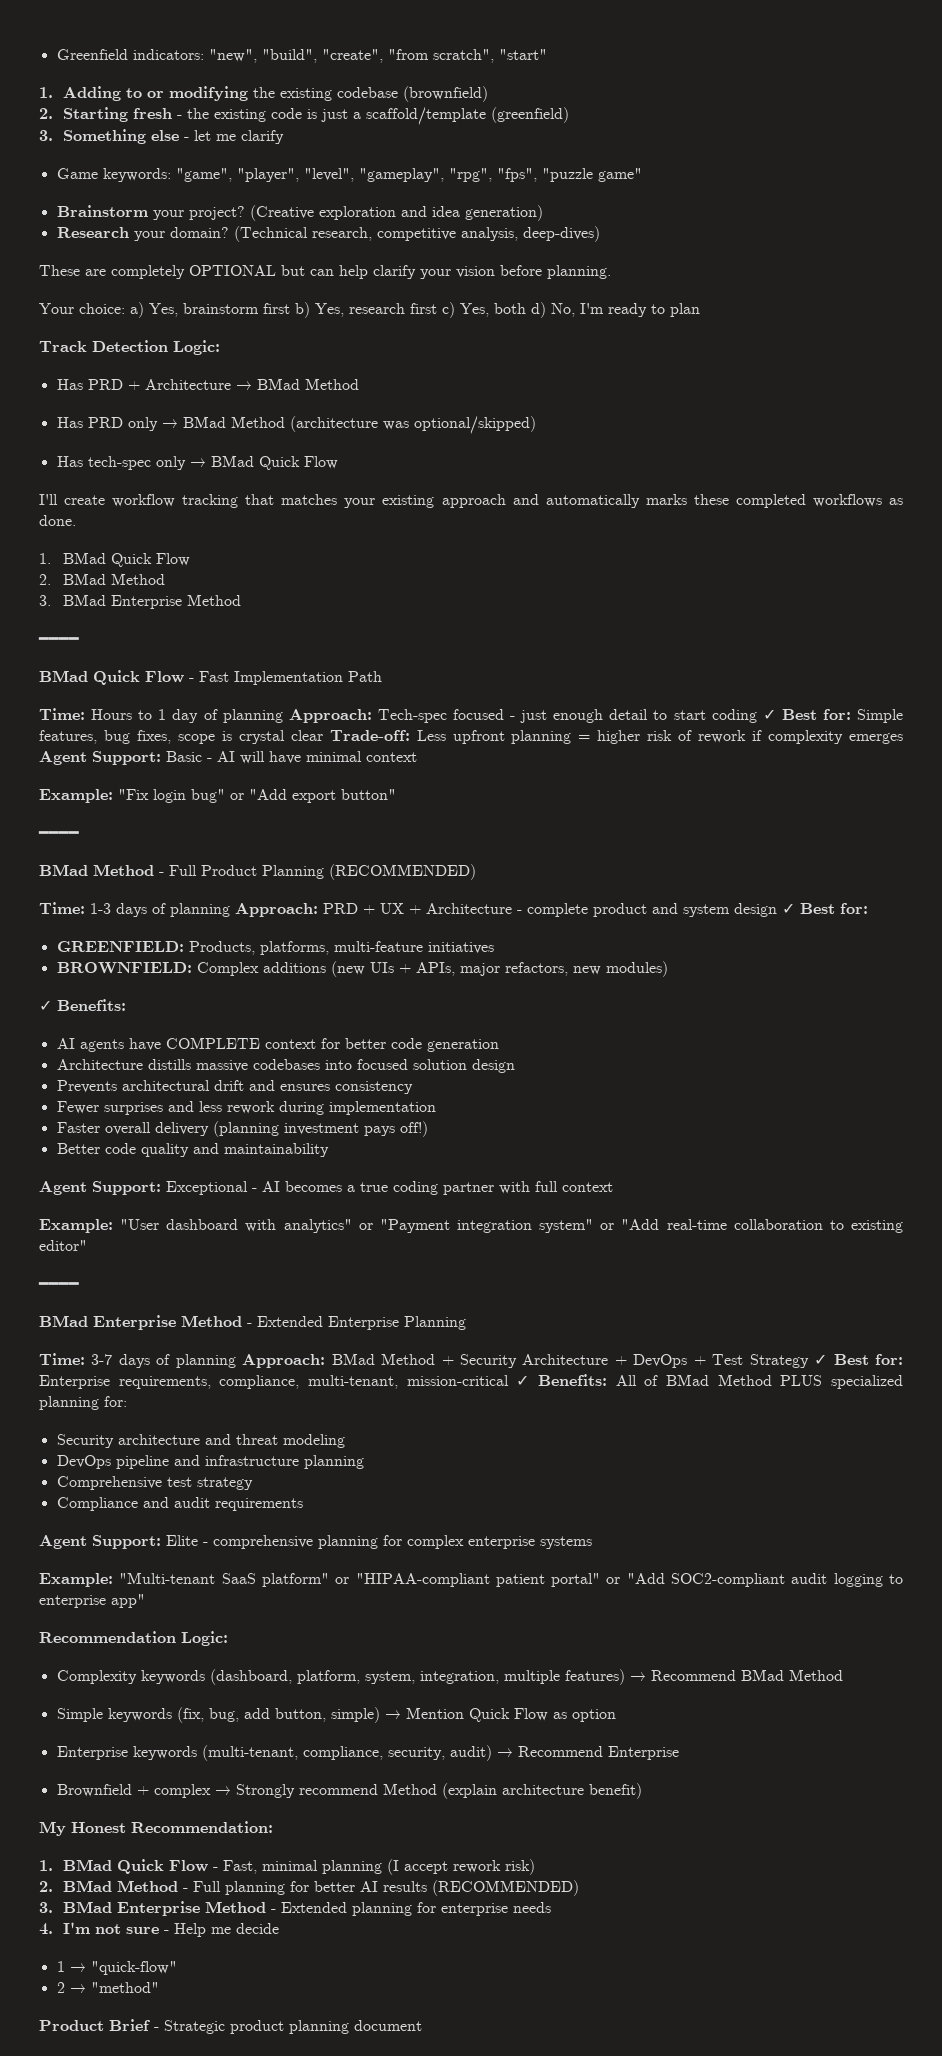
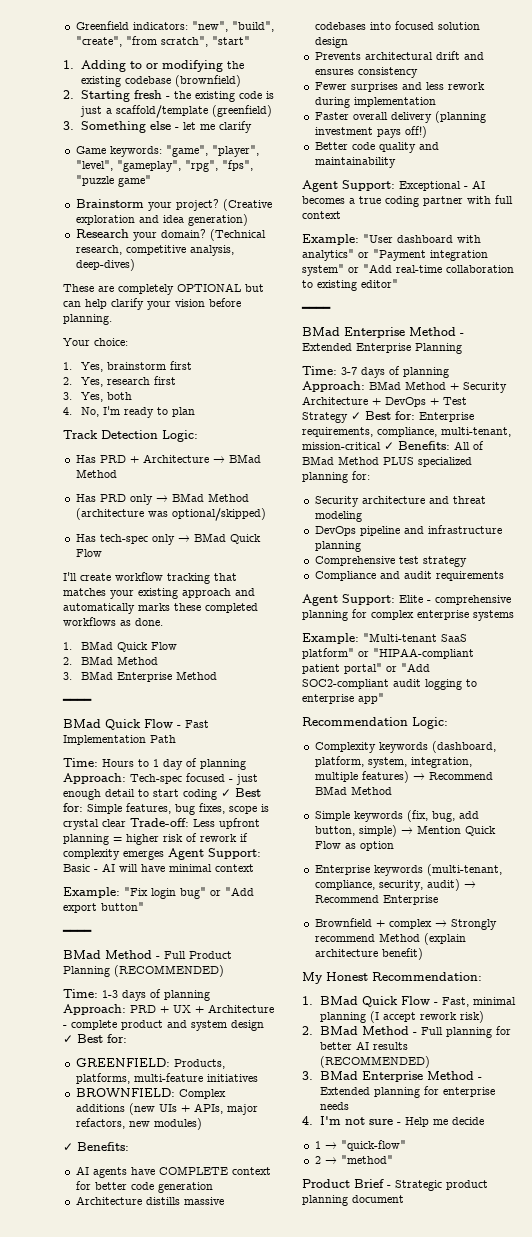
[130,302,144,318] a) -> [63,362,72,370] // 1.
[295,302,310,318] b) -> [63,377,72,385] // 2.
[442,302,455,318] c) -> [63,392,72,400] // 3.
[531,302,546,318] d) -> [63,407,72,415] // 4.

